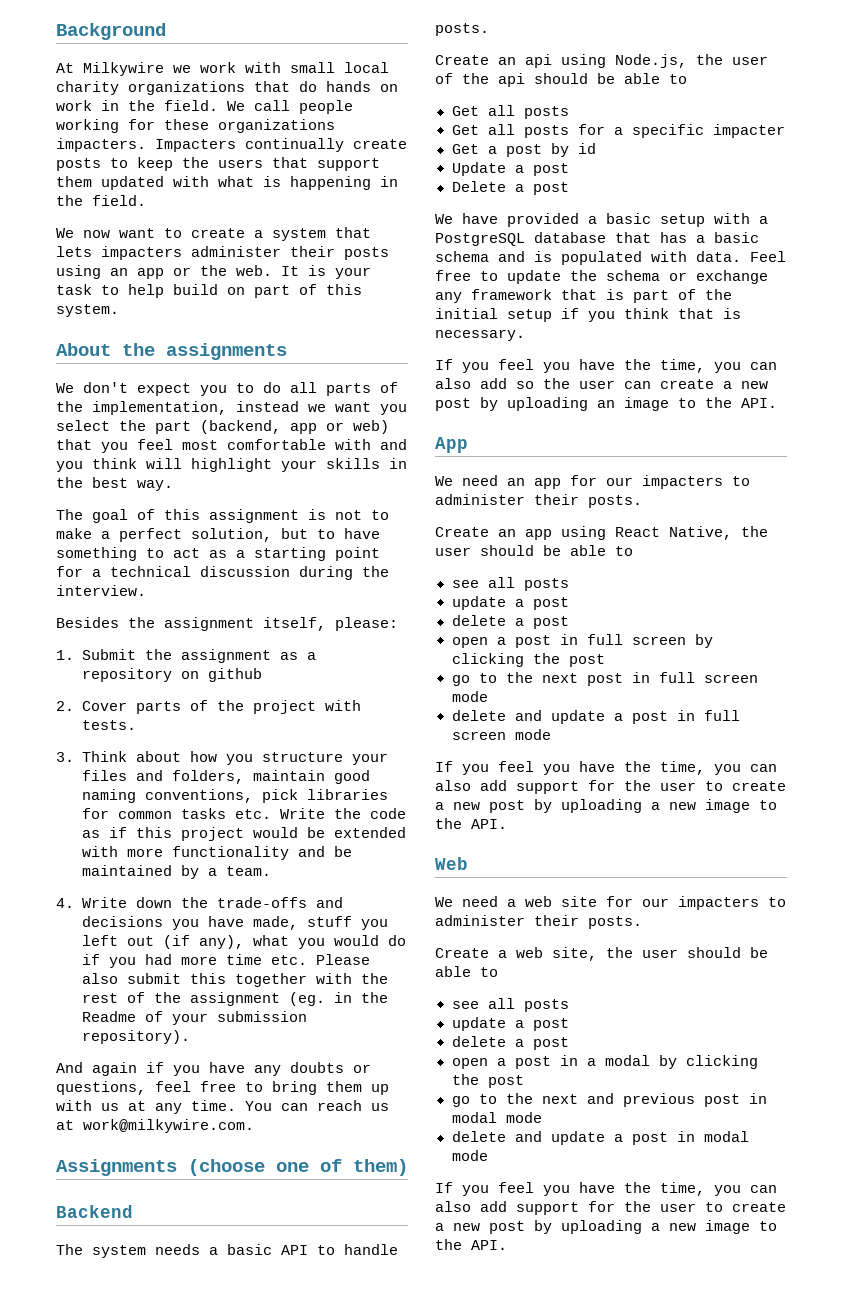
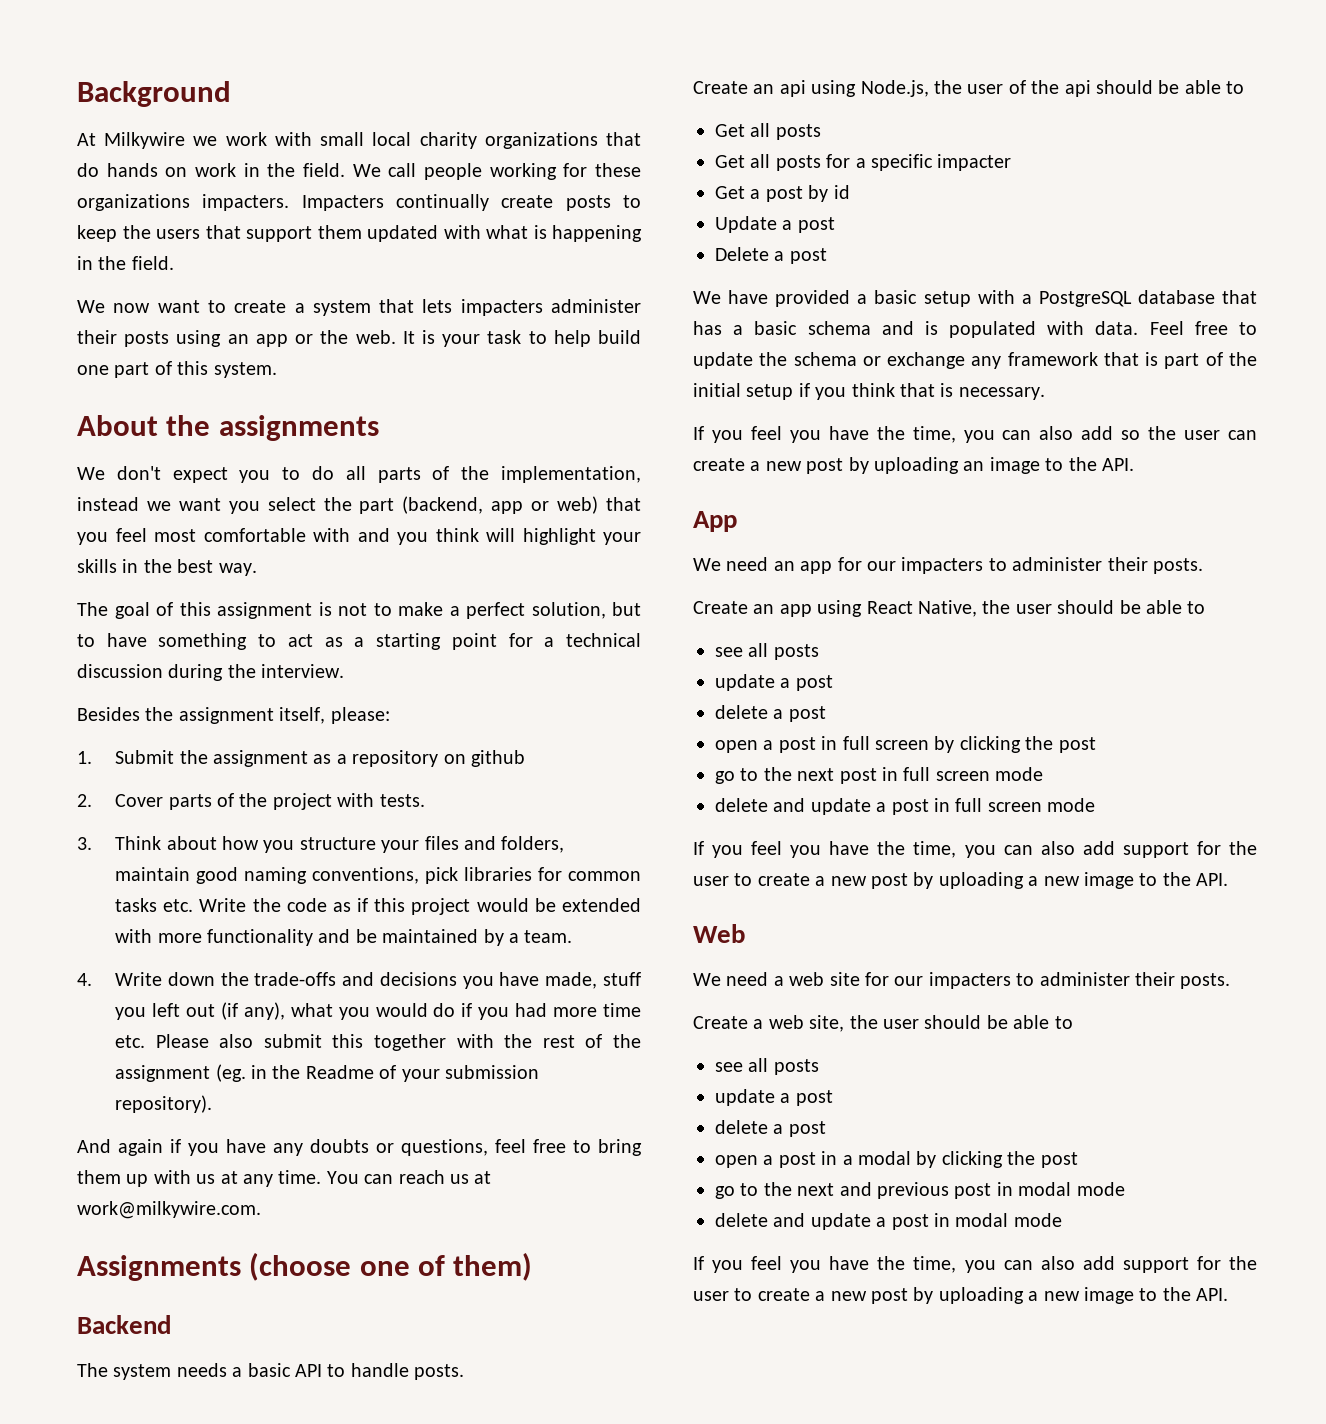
[227,287,245,295] on -> [77,365,109,375] one

